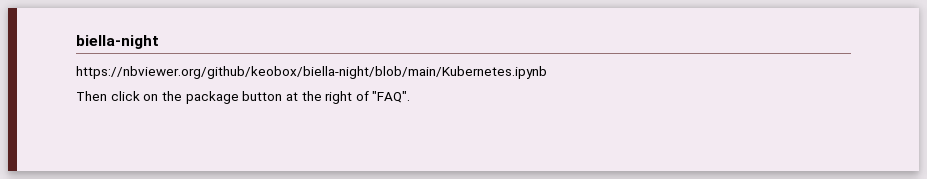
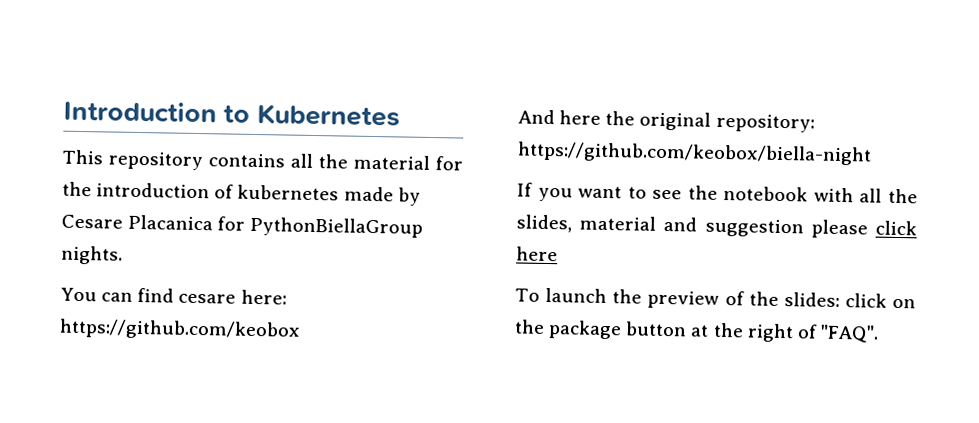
[76,35,159,49] [76,66,547,79] [76,91,107,101] biella-night // https://nbviewer.org/github/keobox/biella-night/blob/main/Kubernetes.ipynb // Then -> [63,100,400,127] [62,149,463,171] [62,181,421,206] [61,214,424,238] [61,245,123,265] [60,287,287,305] [59,318,301,341] [518,109,815,133] [517,141,872,166] [517,182,918,204] [516,214,917,239] [516,246,558,262] [515,287,840,309] Introduction to Kubernetes // This repository contains all the material for the introduction of kubernetes made by Cesare Placanica for PythonBiellaGroup nights. // You can find cesare here: https://github.com/keobox // And here the original repository: https://github.com/keobox/biella-night // If you want to see the notebook with all the slides, material and suggestion please click here // To launch the preview of the slides:

